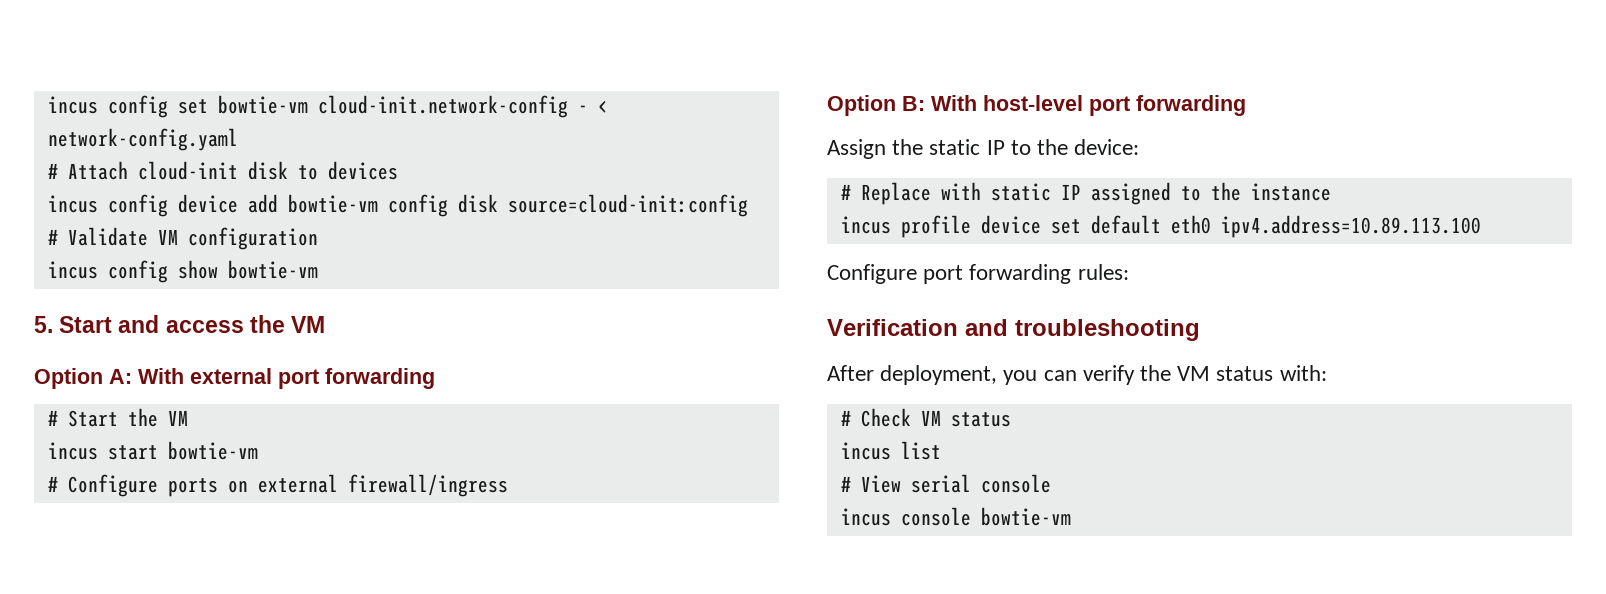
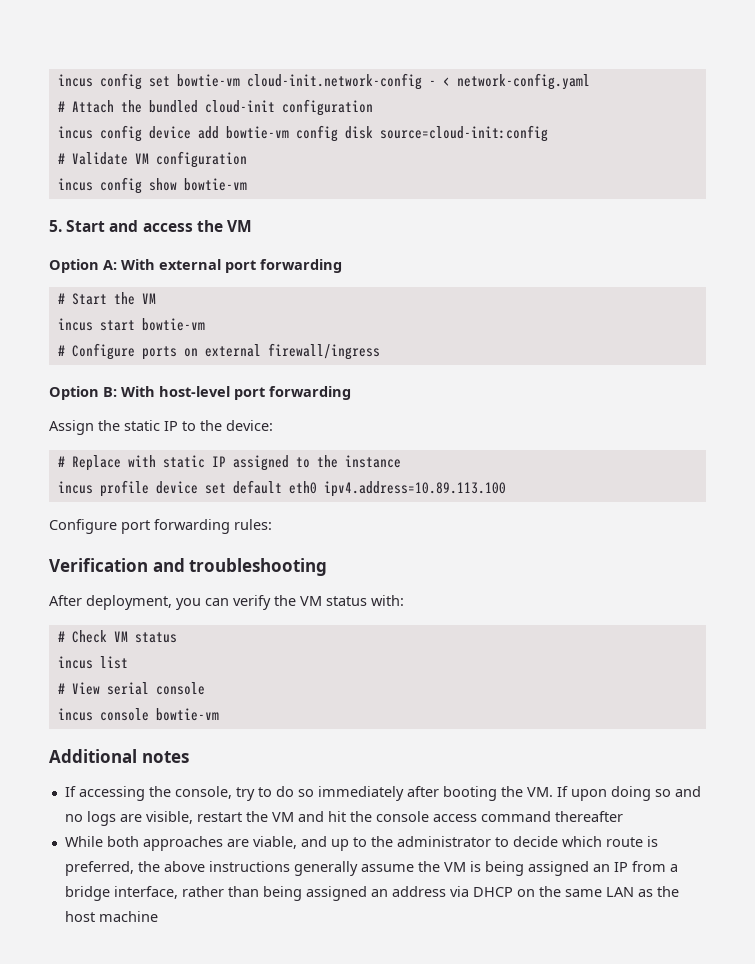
[137,161,398,180] cloud-init disk to devices -> [120,99,373,116] the bundled cloud-init configuration
(1071, 516) none -> [49,749,189,763] [64,786,701,801] [64,811,623,826] [64,836,658,851] [64,861,678,876] [64,886,679,901] [64,911,158,922] // Additional notes // If accessing the console, try to do so immediately after booting the VM. If upon doing so and no logs are visible, restart the VM and hit the console access command thereafter // While both approaches are viable, and up to the administrator to decide which route is preferred, the above instructions generally assume the VM is being assigned an IP from a bridge interface, rather than being assigned an address via DHCP on the same LAN as the host machine

